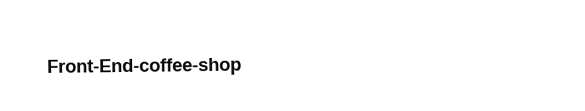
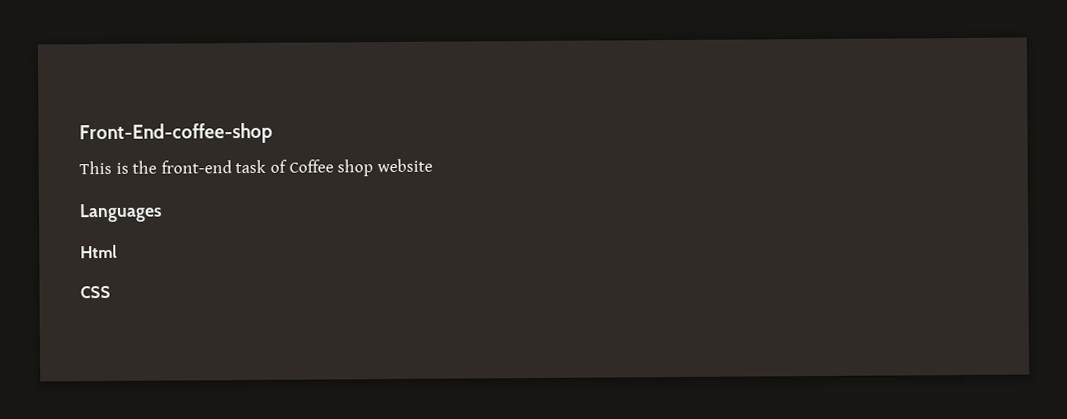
(242, 67) none -> [79,158,433,177] [79,203,162,223] [80,244,117,259] [80,285,111,299] // This is the front-end task of Coffee shop website // Languages // Html // CSS

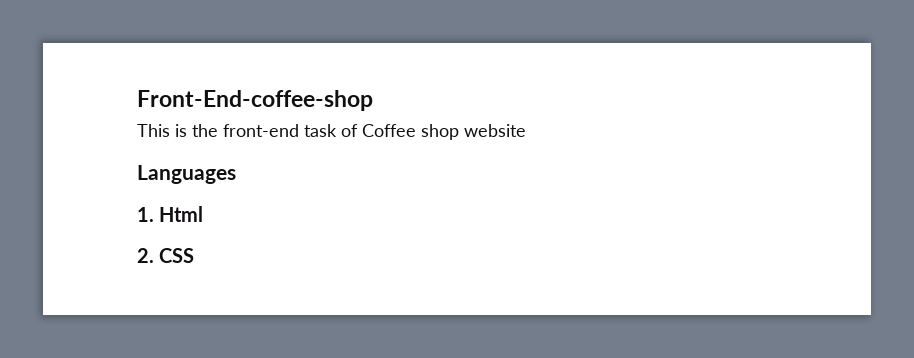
(162, 213) none -> [137,207,154,222] 1.
(117, 251) none -> [137,248,154,263] 2.

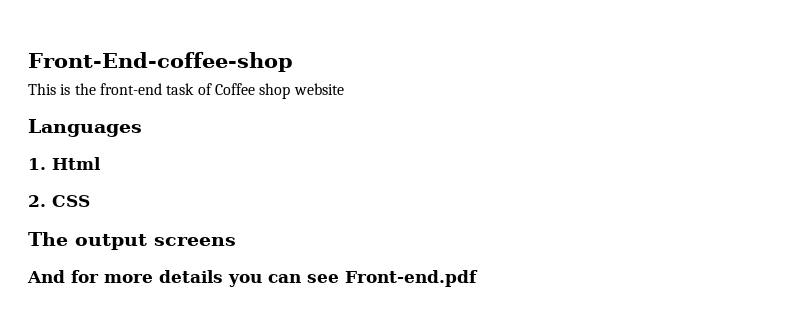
(195, 255) none -> [28,232,236,250] [27,270,478,287] // The output screens // And for more details you can see Front-end.pdf

